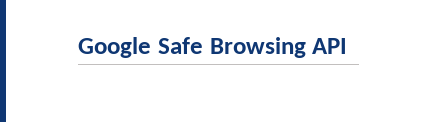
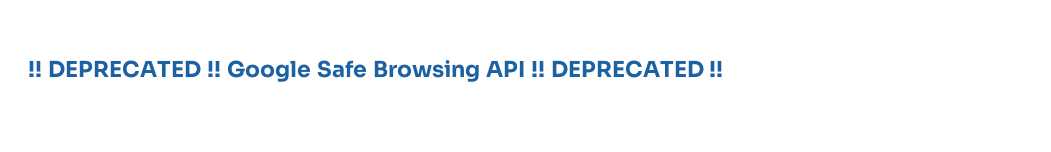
(78, 47) none -> [28,60,221,78] !! DEPRECATED !!
(348, 46) none -> [530,60,724,78] !! DEPRECATED !!

